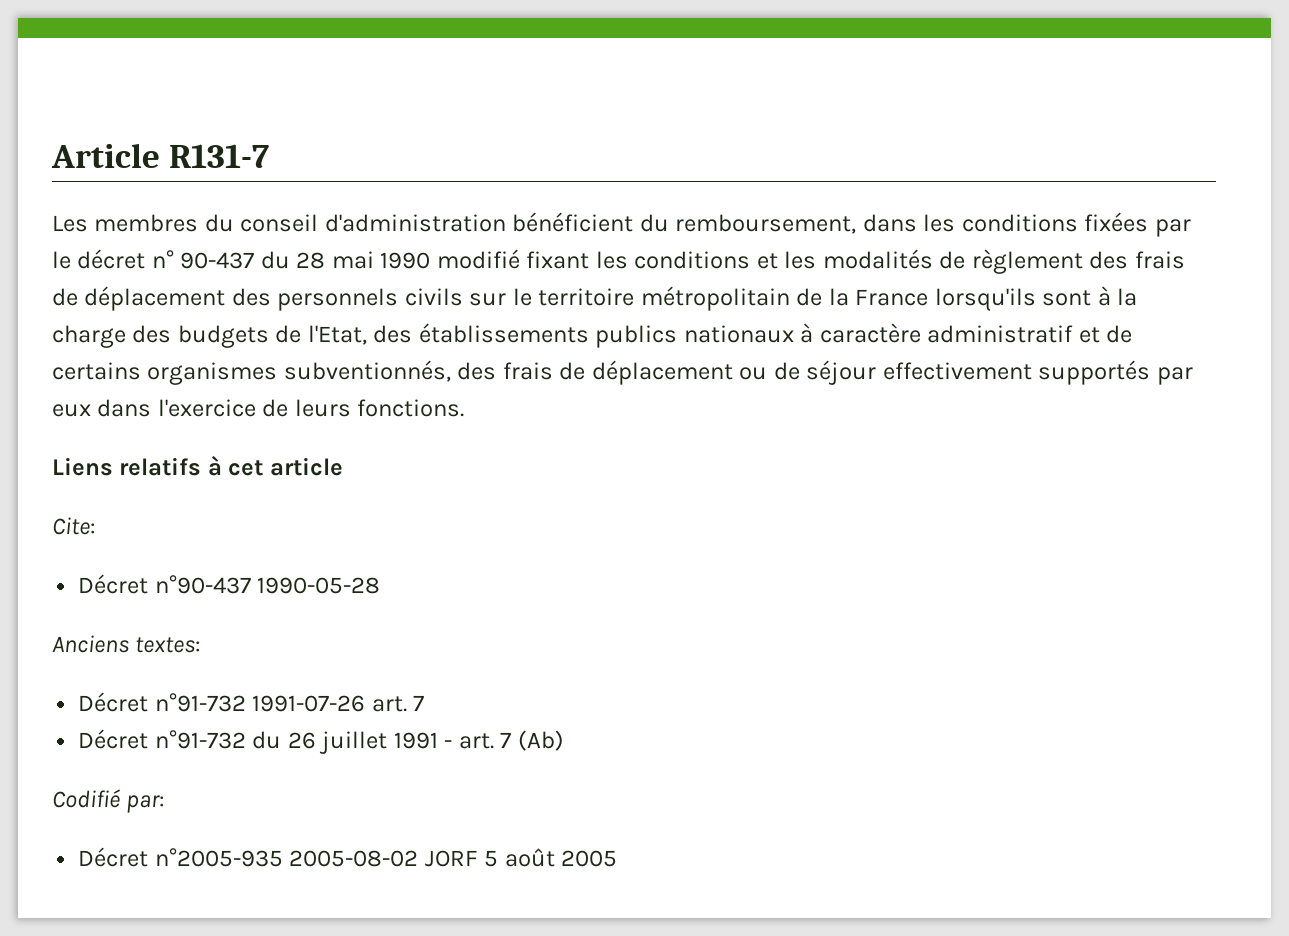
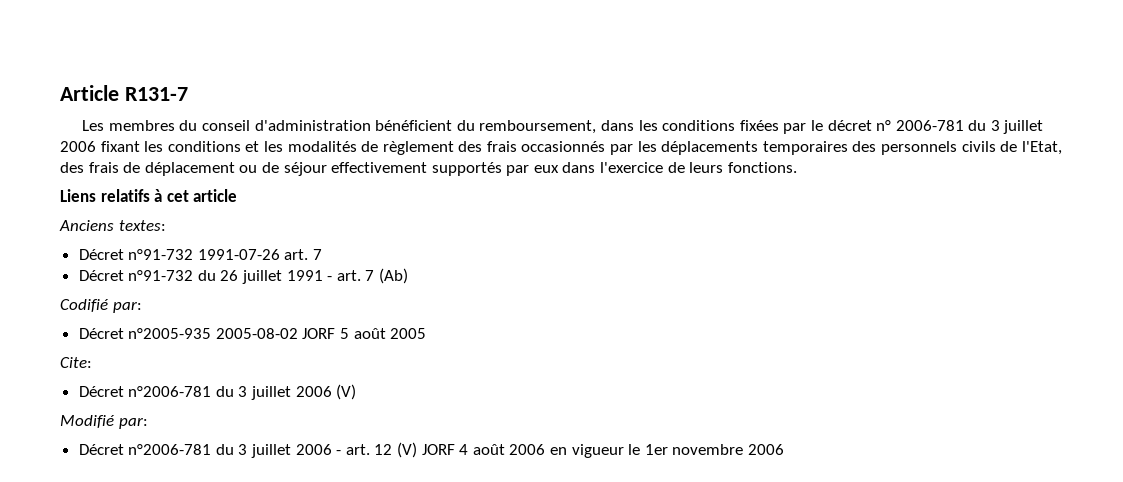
[180,249,520,269] 90-437 du 28 mai 1990 modifié -> [895,120,1044,134] [60,141,96,152] 2006-781 du 3 juillet 2006
[52,286,1138,311] [52,323,1133,348] [52,360,451,385] de déplacement des personnels civils sur le territoire métropolitain de la France lorsqu'ils sont à la charge des budgets de l'Etat, des établissements publics nationaux à caractère administratif et de certains organismes subventionnés, -> [521,141,1062,155] occasionnés par les déplacements temporaires des personnels civils de l'Etat,
[52,517,96,535] [78,574,381,594] // Cite: // Décret n°90-437 1990-05-28 -> (238, 195) none
(618, 858) none -> [60,357,92,368] [78,384,357,400] [60,415,148,429] [78,442,784,458] // Cite: // Décret n°2006-781 du 3 juillet 2006 (V) // Modifié par: // Décret n°2006-781 du 3 juillet 2006 - art. 12 (V) JORF 4 août 2006 en vigueur le 1er novembre 2006

